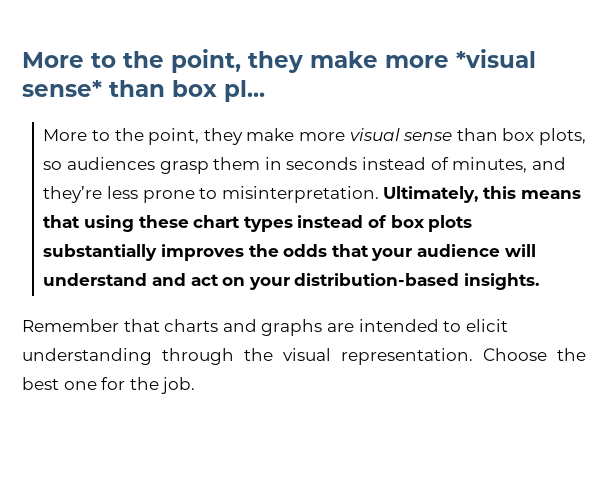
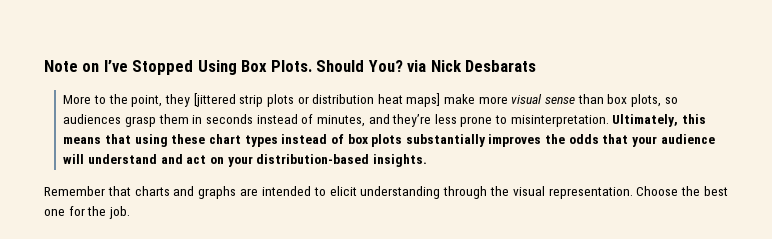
[22,49,536,73] [22,80,265,102] [43,128,243,145] More to the point, they make more *visual sense* than box pl... // More to the point, they -> [44,60,537,75] [63,93,441,107] Note on I’ve Stopped Using Box Plots. Should You? via Nick Desbarats // More to the point, they [jittered strip plots or distribution heat maps]

